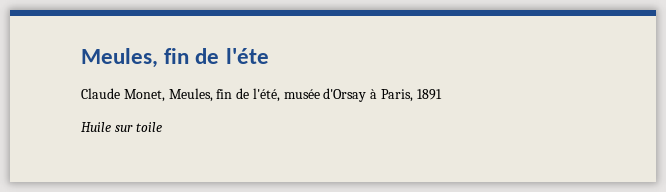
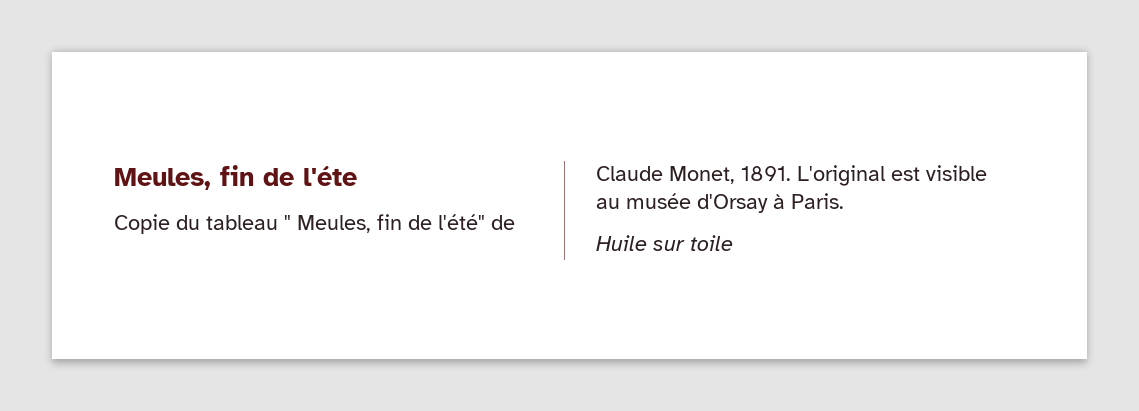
[81,88,280,102] Claude Monet, Meules, fin de l'été, -> [114,214,515,234] [596,165,987,186] [596,198,620,209] Copie du tableau " Meules, fin de l'été" de Claude Monet, 1891. L'original est visible au
[381,89,442,102] Paris, 1891 -> [791,193,844,209] Paris.

